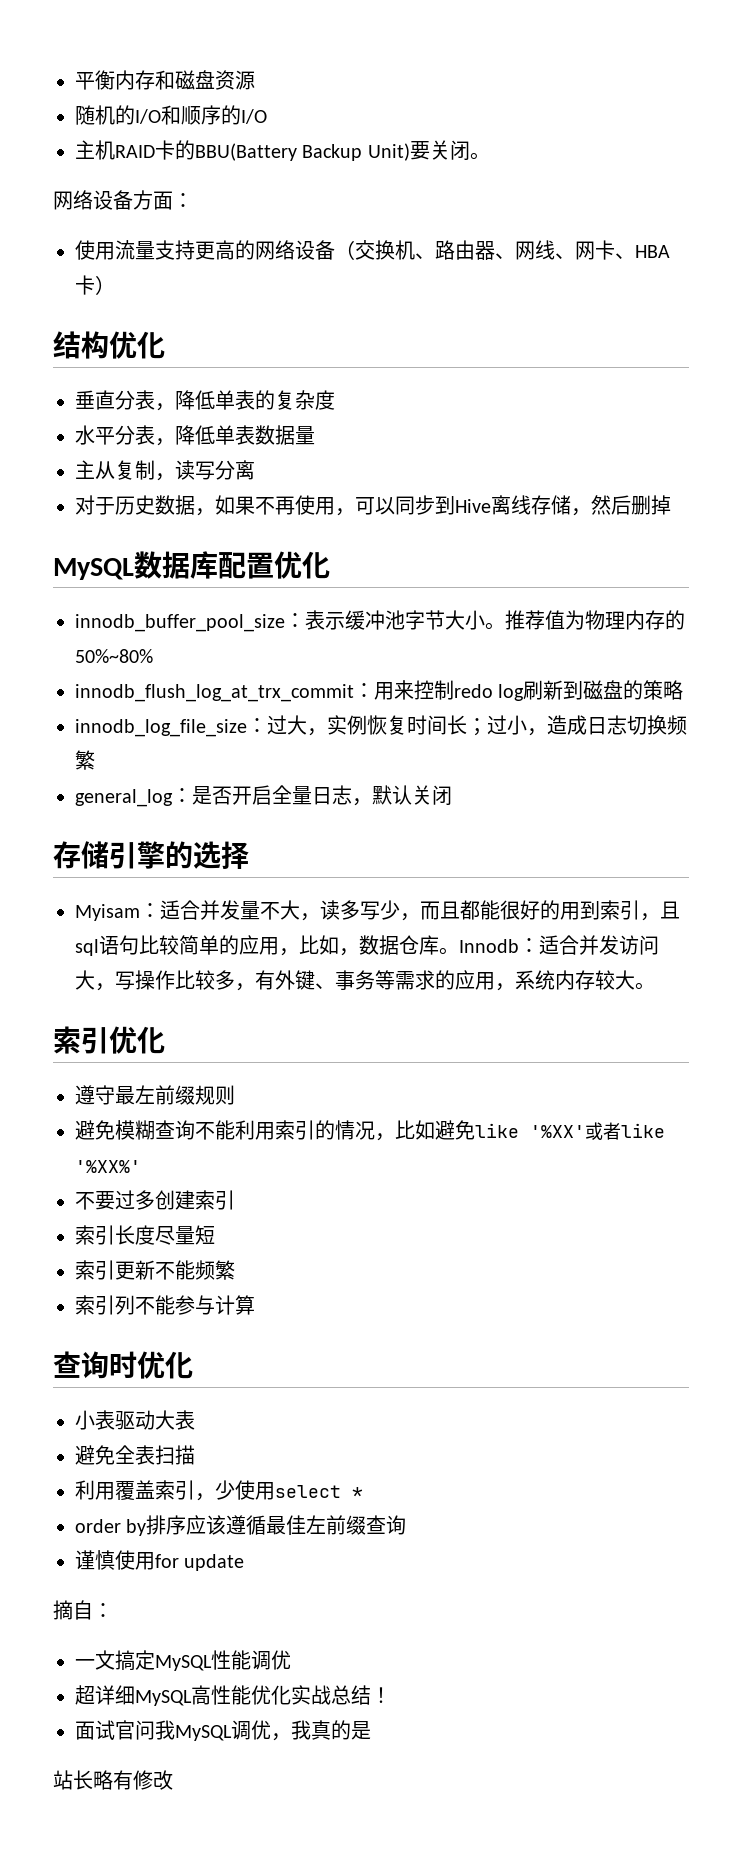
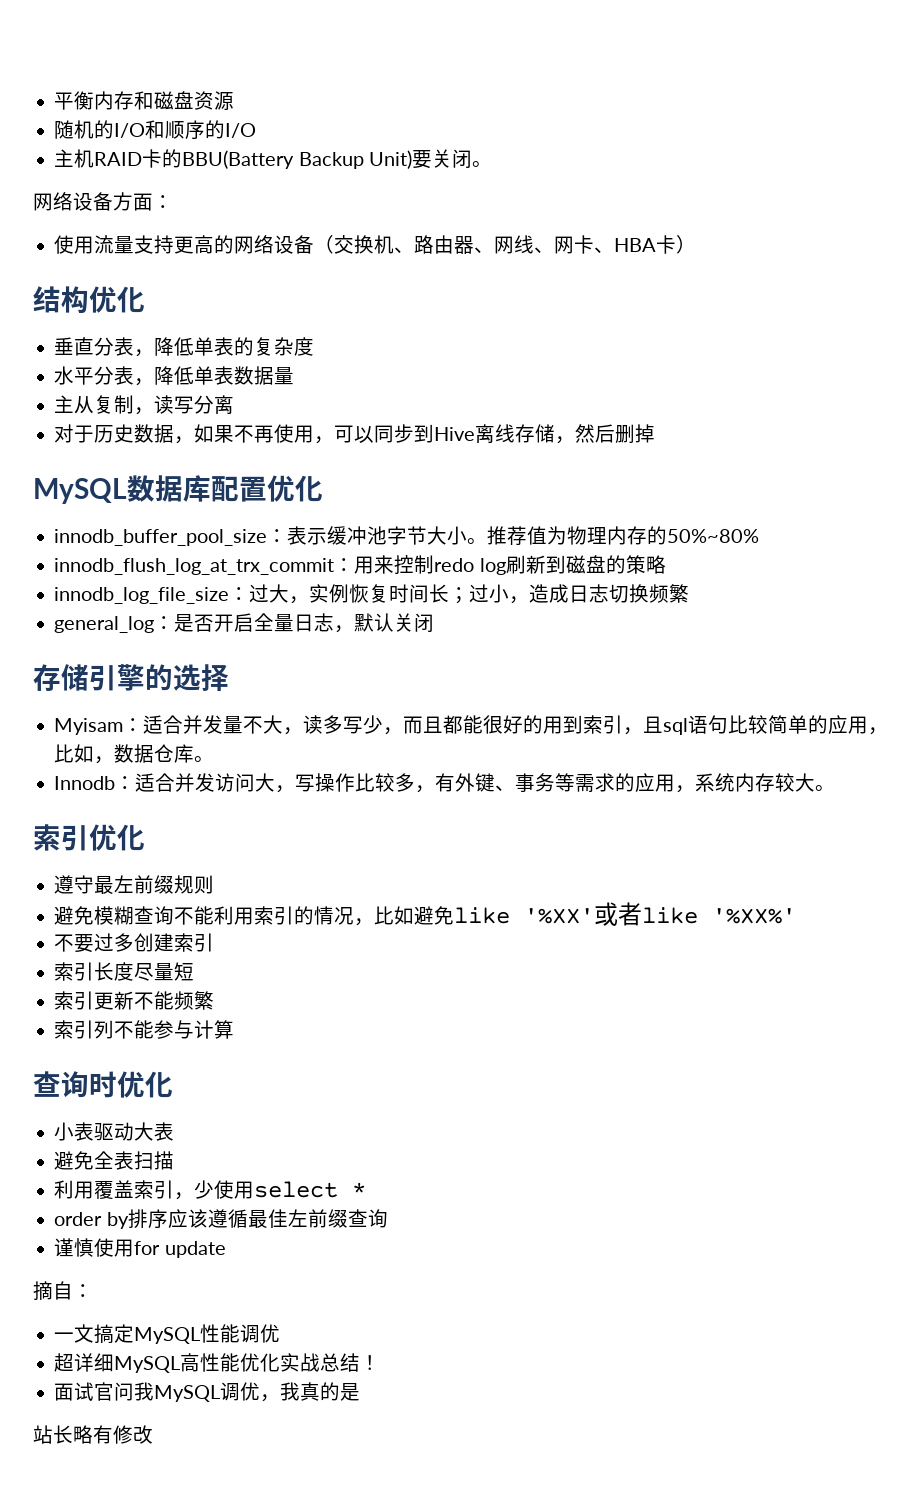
(459, 951) none -> (215, 759) //

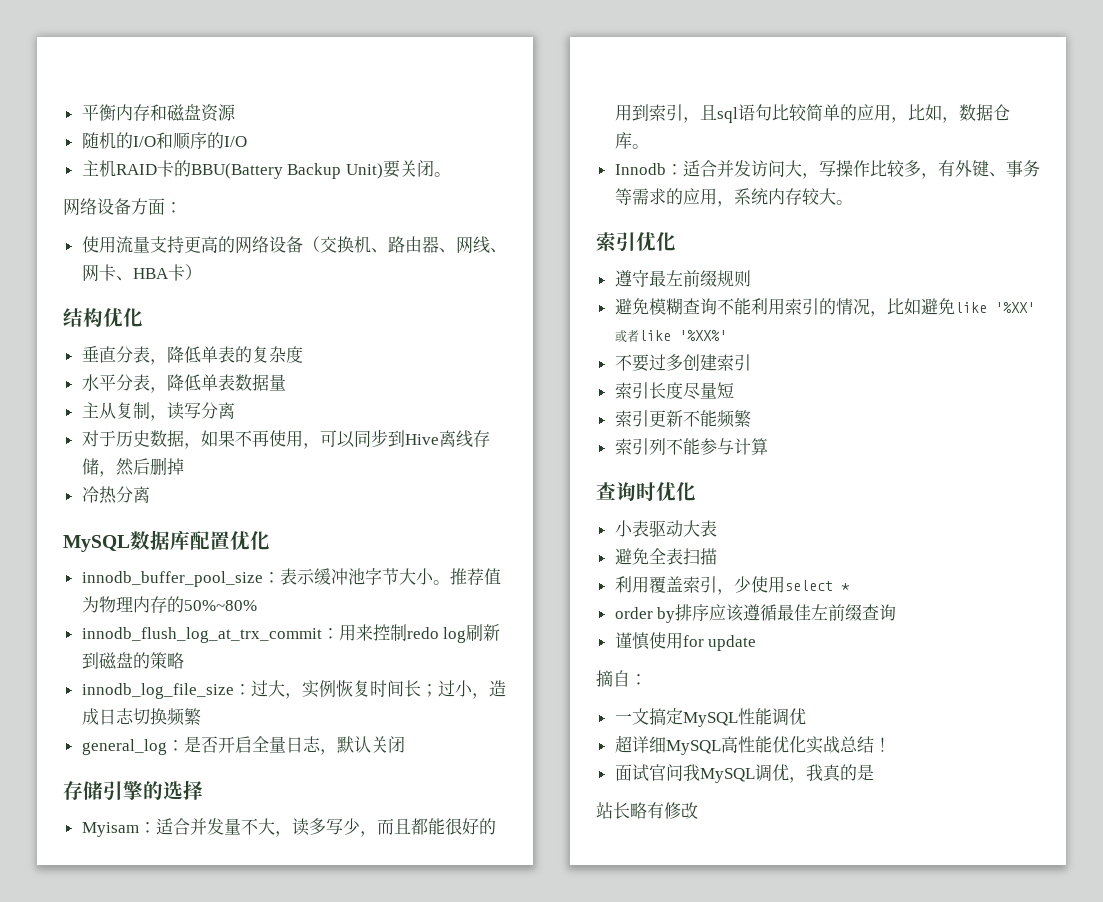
(656, 433) none -> [81,486,150,504] // 冷热分离

